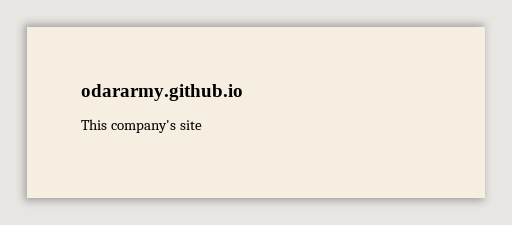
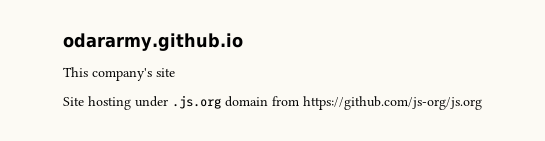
(202, 125) none -> [63,95,482,110] // Site hosting under .js.org domain from https://github.com/js-org/js.org

